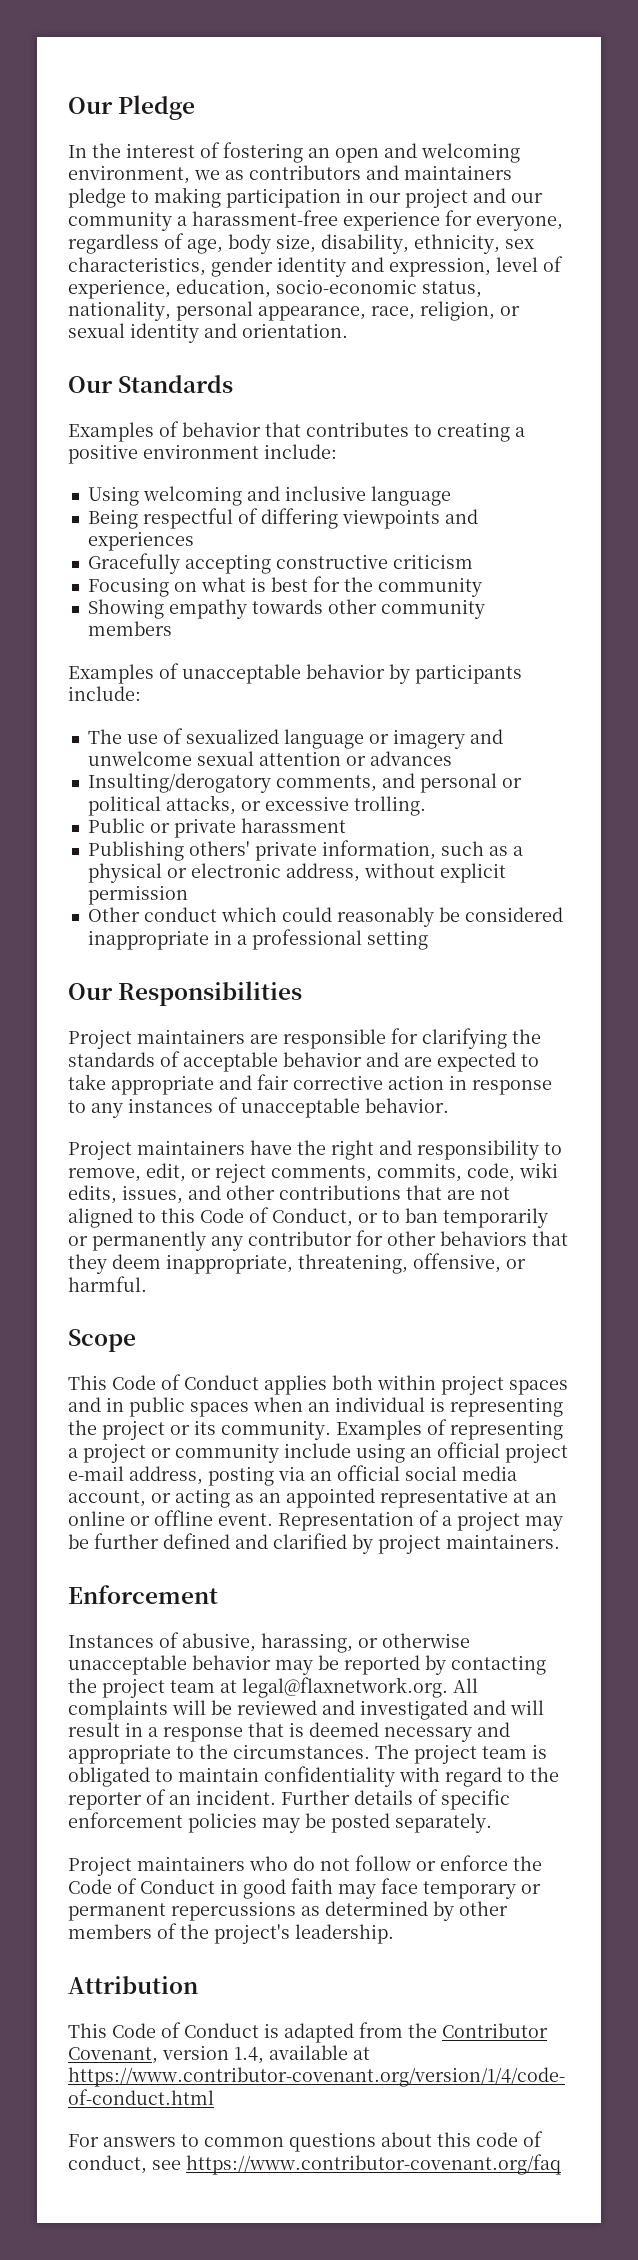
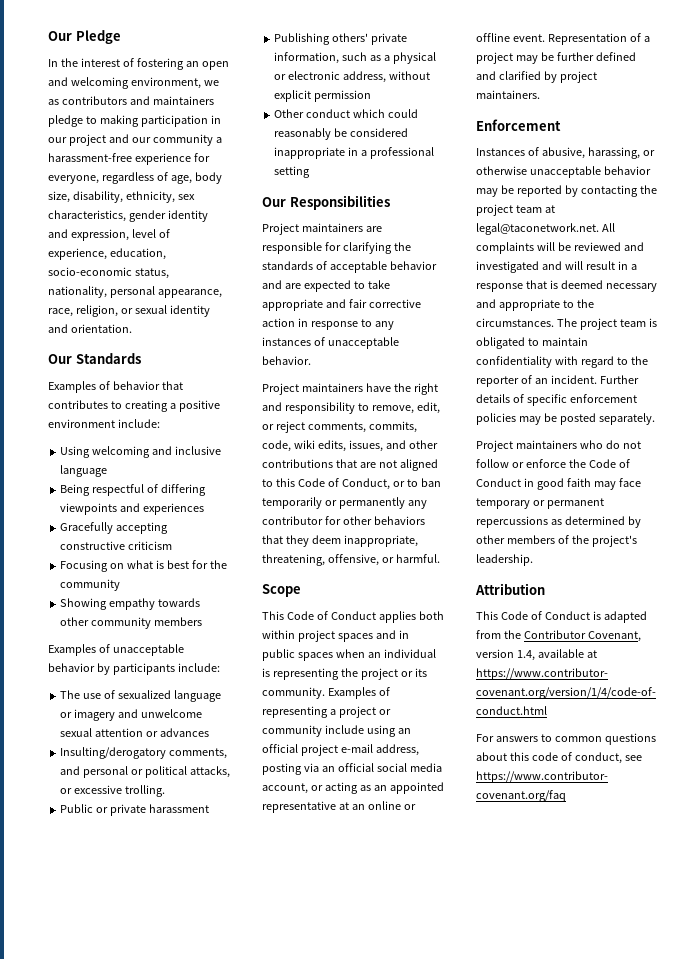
[242,1677,448,1698] legal@flaxnetwork.org. -> [476,223,599,235] legal@taconetwork.net.

